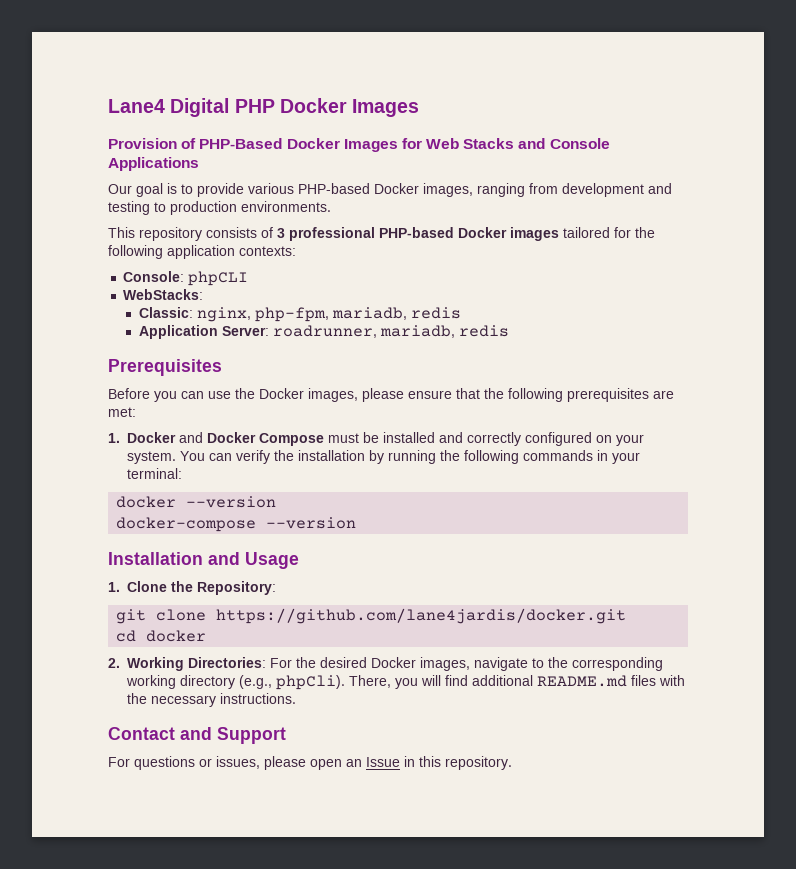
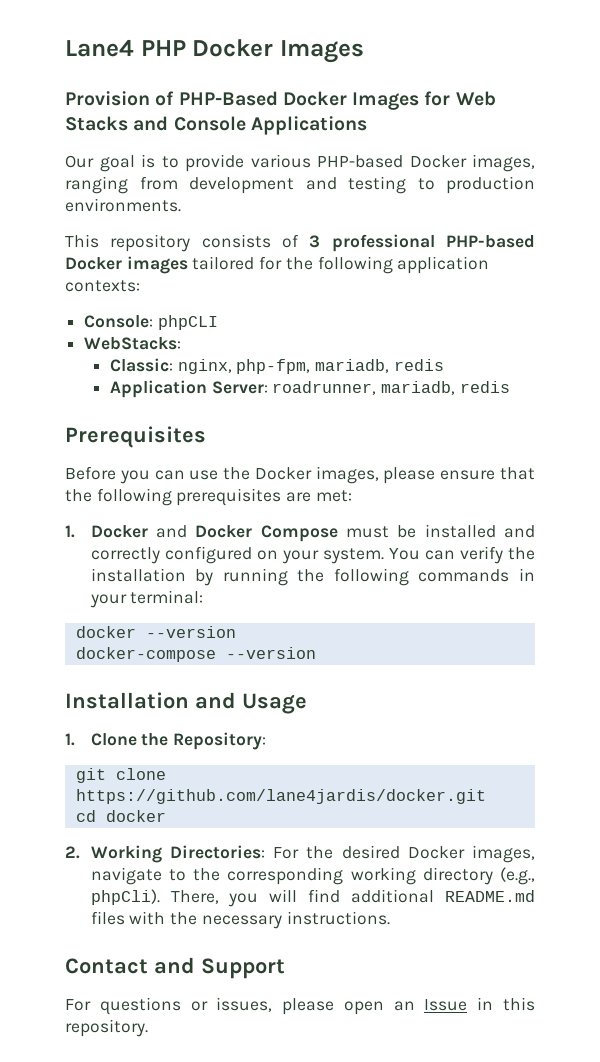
[170,98,230,117] Digital -> (134, 48) none

